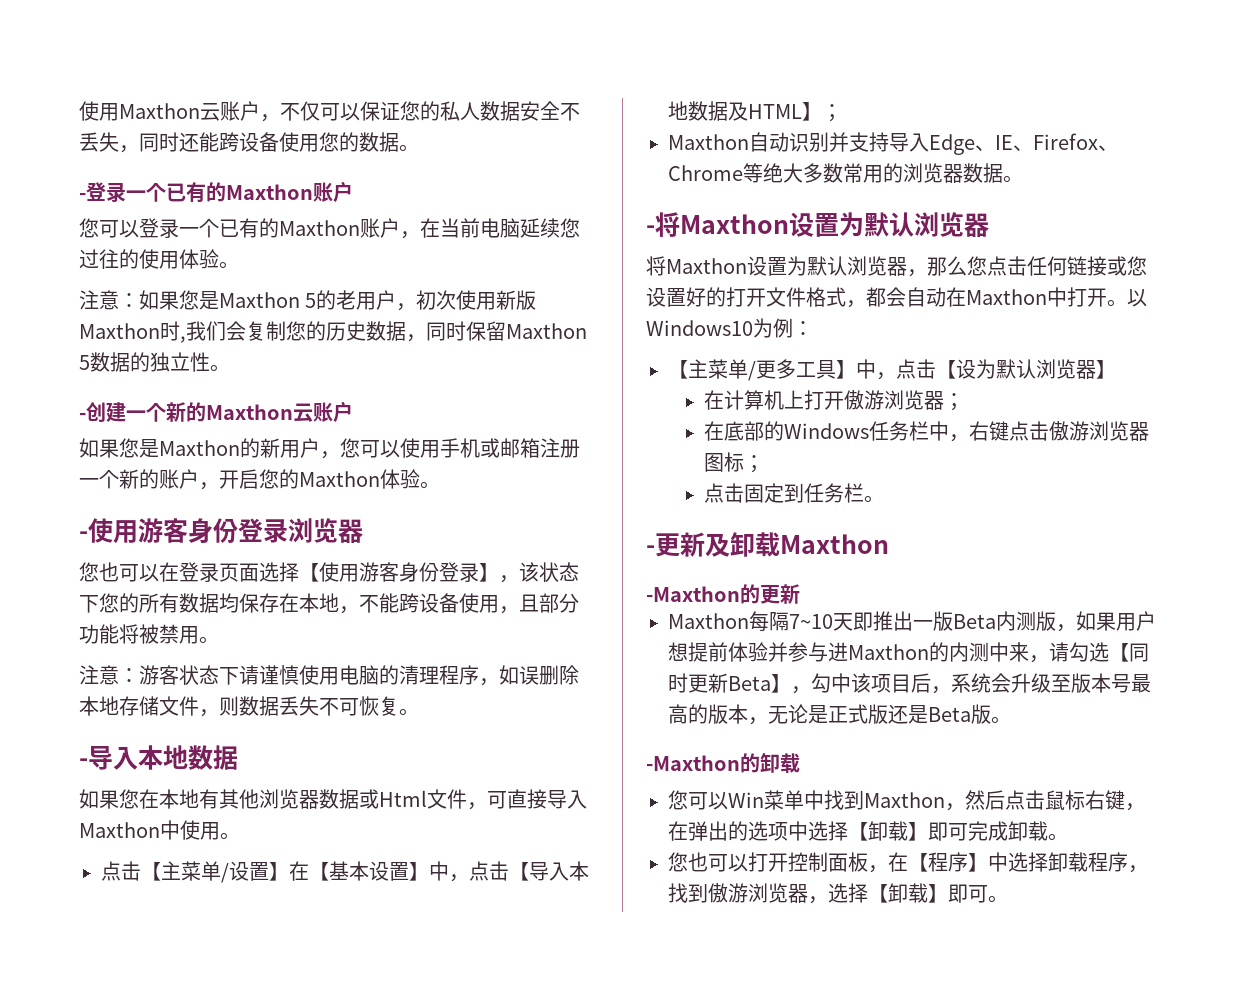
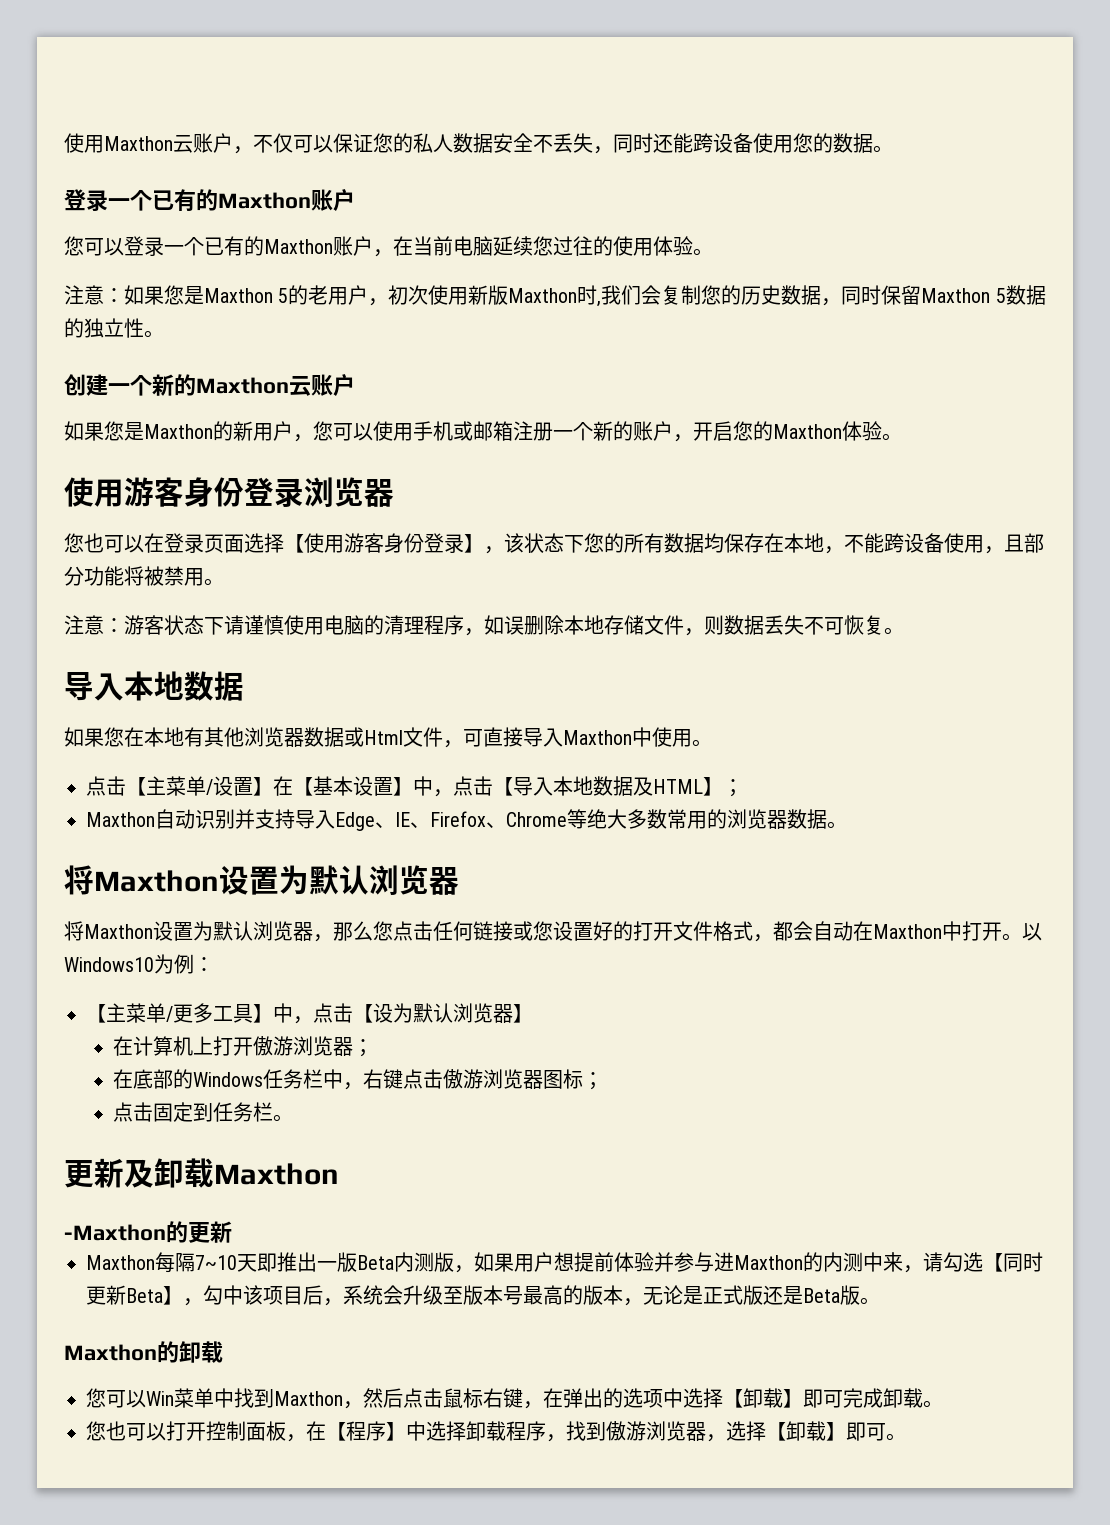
[79,193,86,200] - -> (893, 149) none
[79,413,86,420] - -> (164, 334) none
[79,531,88,540] - -> (902, 437) none
[79,758,88,767] - -> (904, 631) none
[646,225,655,234] - -> (847, 825) none
[646,545,655,554] - -> (294, 1118) none
[646,755,740,771] -Maxthon -> [64,1344,157,1361] Maxthon

